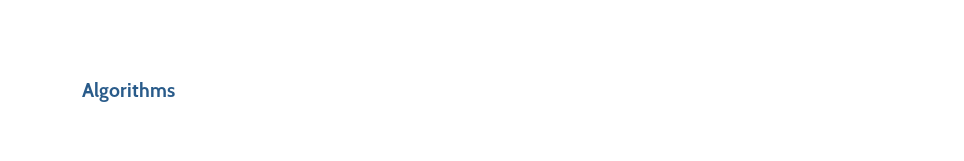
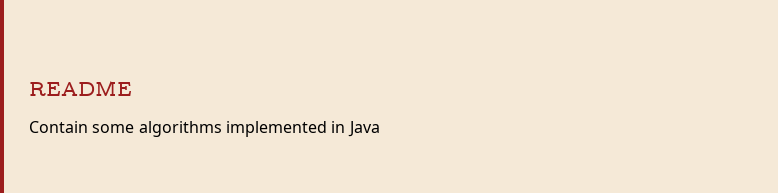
[82,82,175,102] Algorithms -> [29,80,132,96] [29,121,380,137] README // Contain some algorithms implemented in Java

